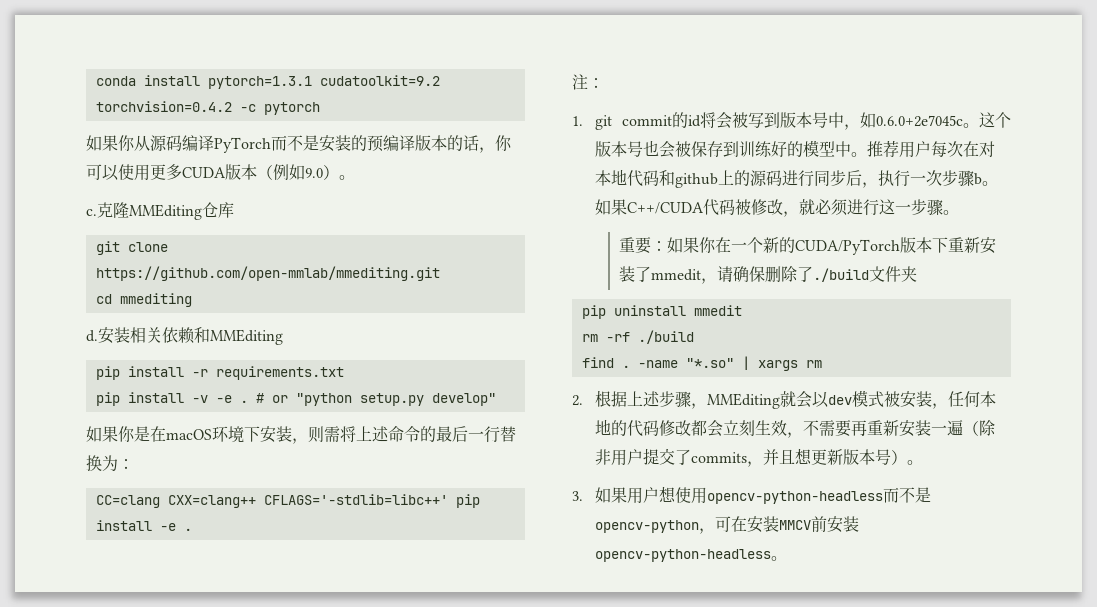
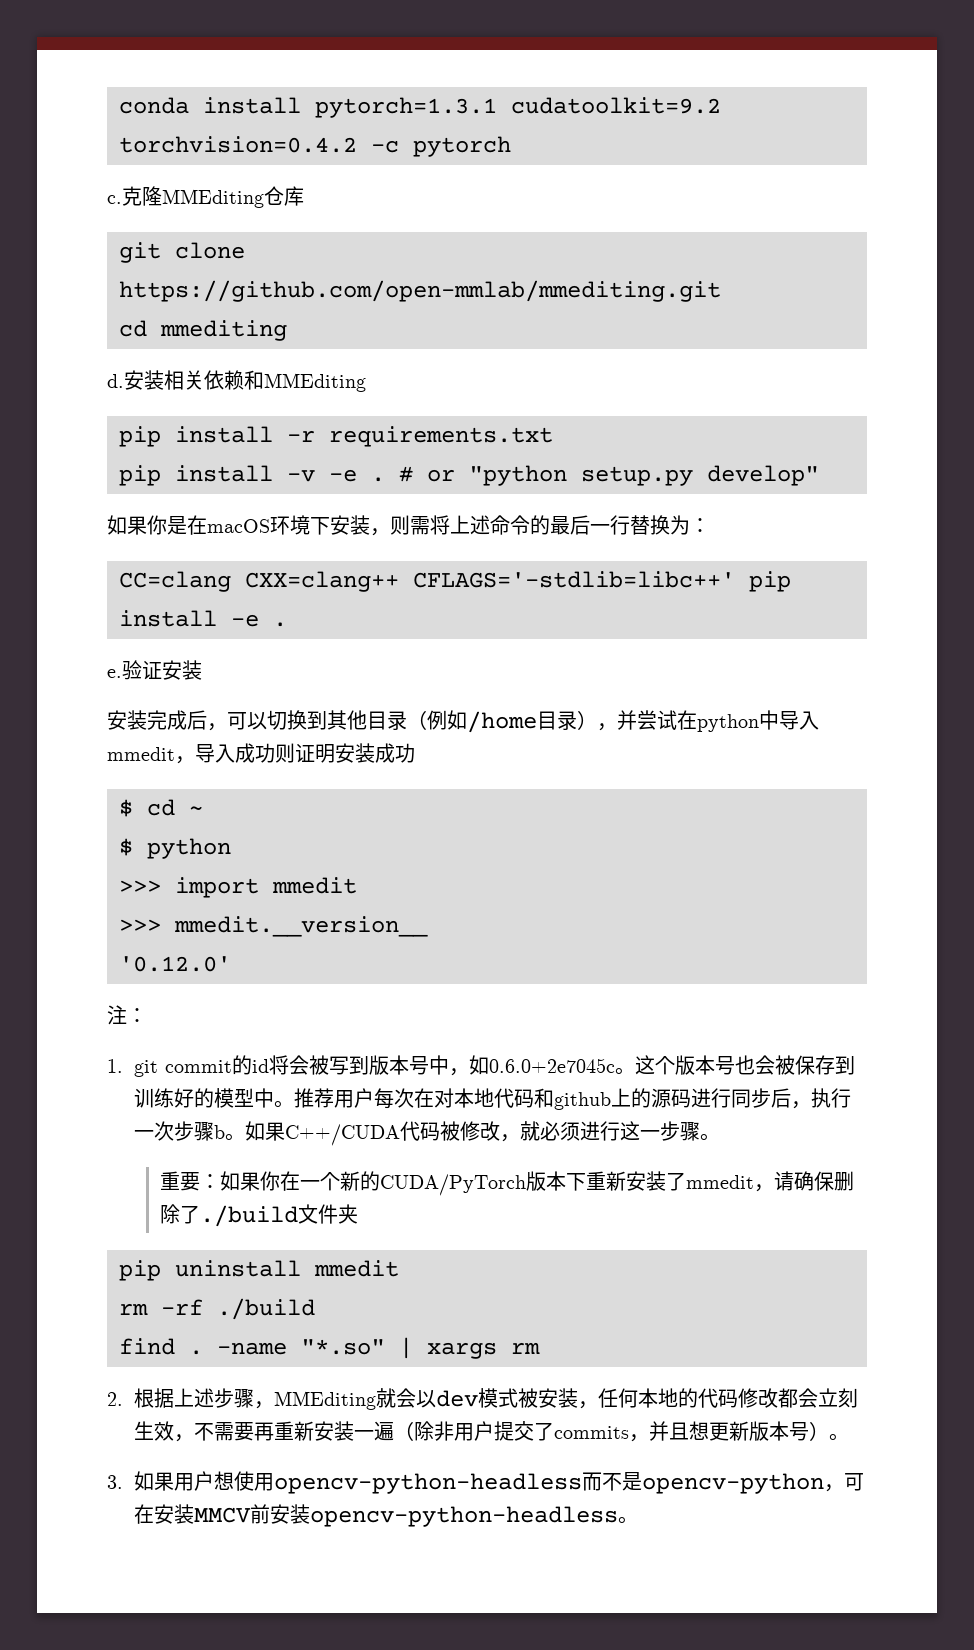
[86,135,512,153] [86,164,355,181] // 如果你从源码编译PyTorch而不是安装的预编译版本的话，你可以使用更多CUDA版本（例如9.0）。 -> (511, 146) none
(192, 529) none -> [107,660,202,680] [107,710,819,733] [107,743,415,764] [119,799,203,817] [119,838,231,859] [119,877,357,898] [119,916,428,937] [119,956,231,972] // e.验证安装 // 安装完成后，可以切换到其他目录（例如/home目录），并尝试在python中导入mmedit，导入成功则证明安装成功 // $ cd ~ // $ python // >>> import mmedit // >>> mmedit.__version__ // '0.12.0'

